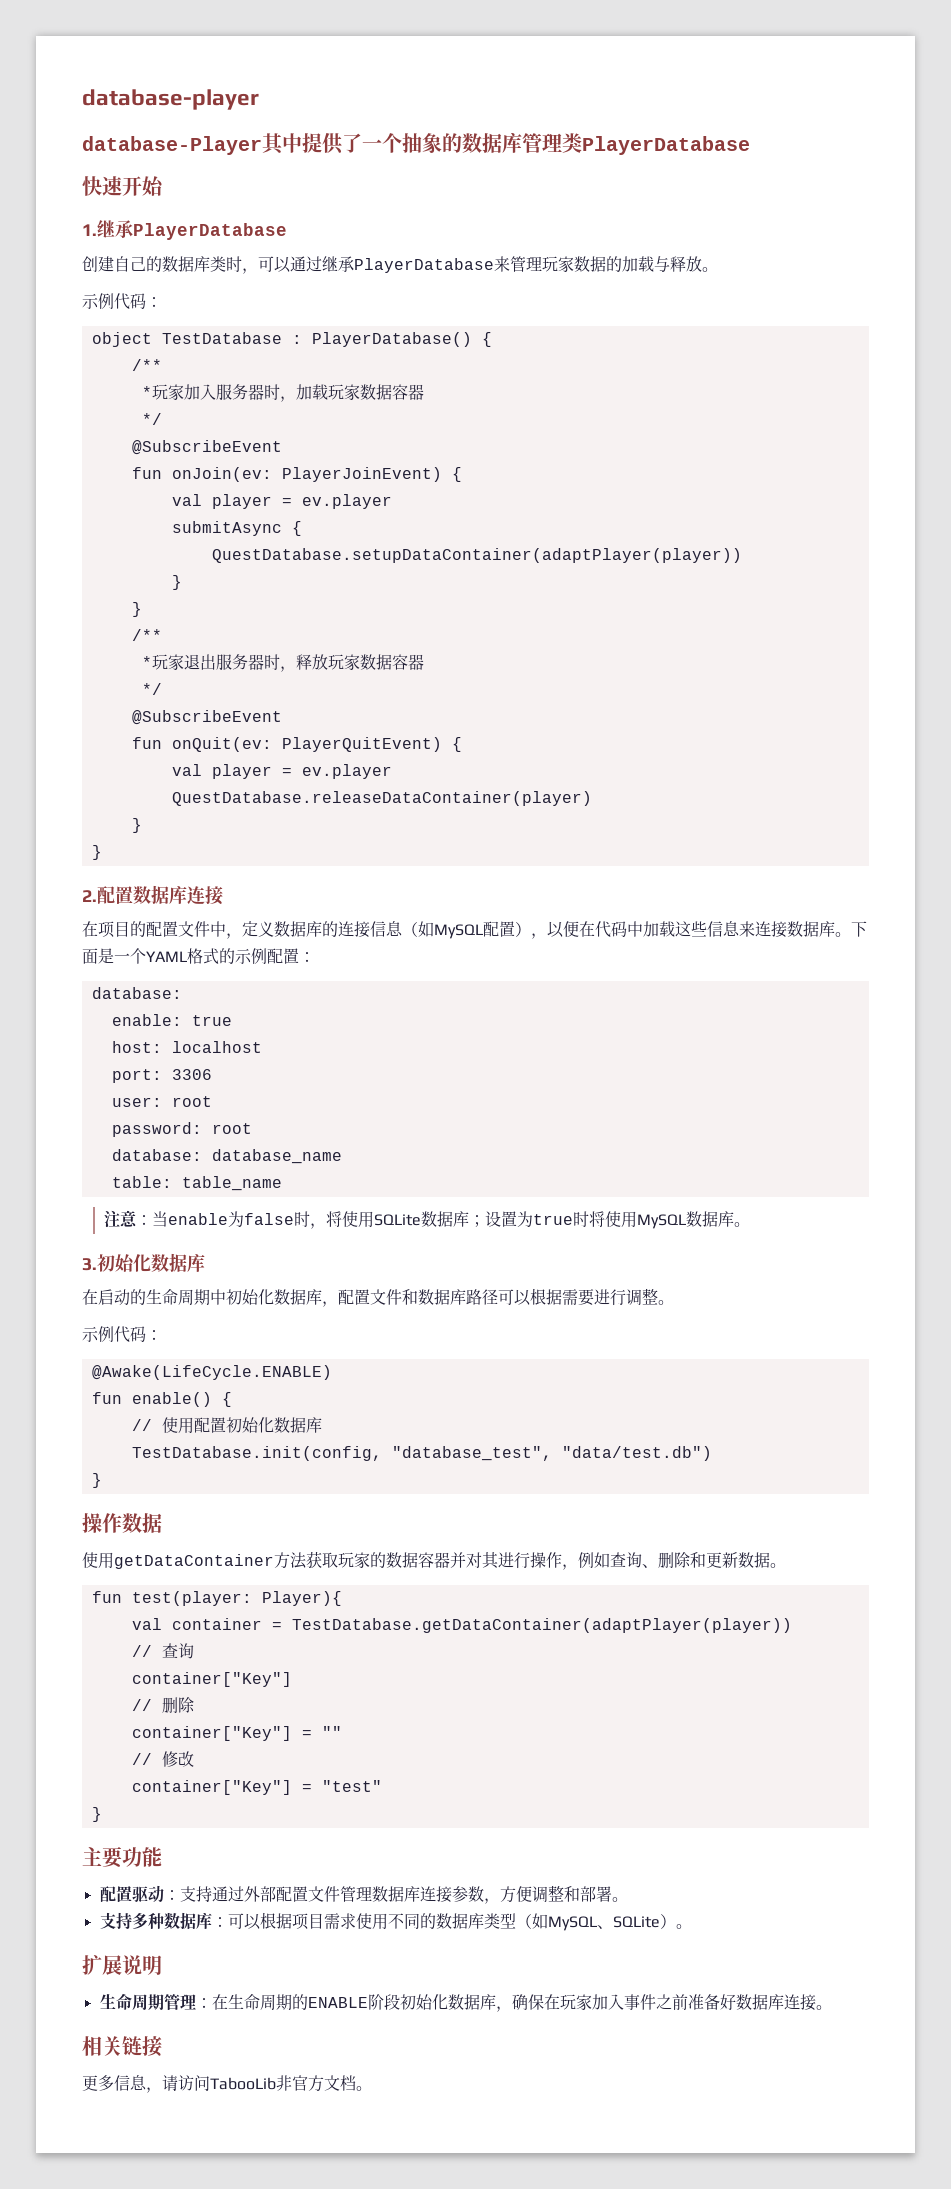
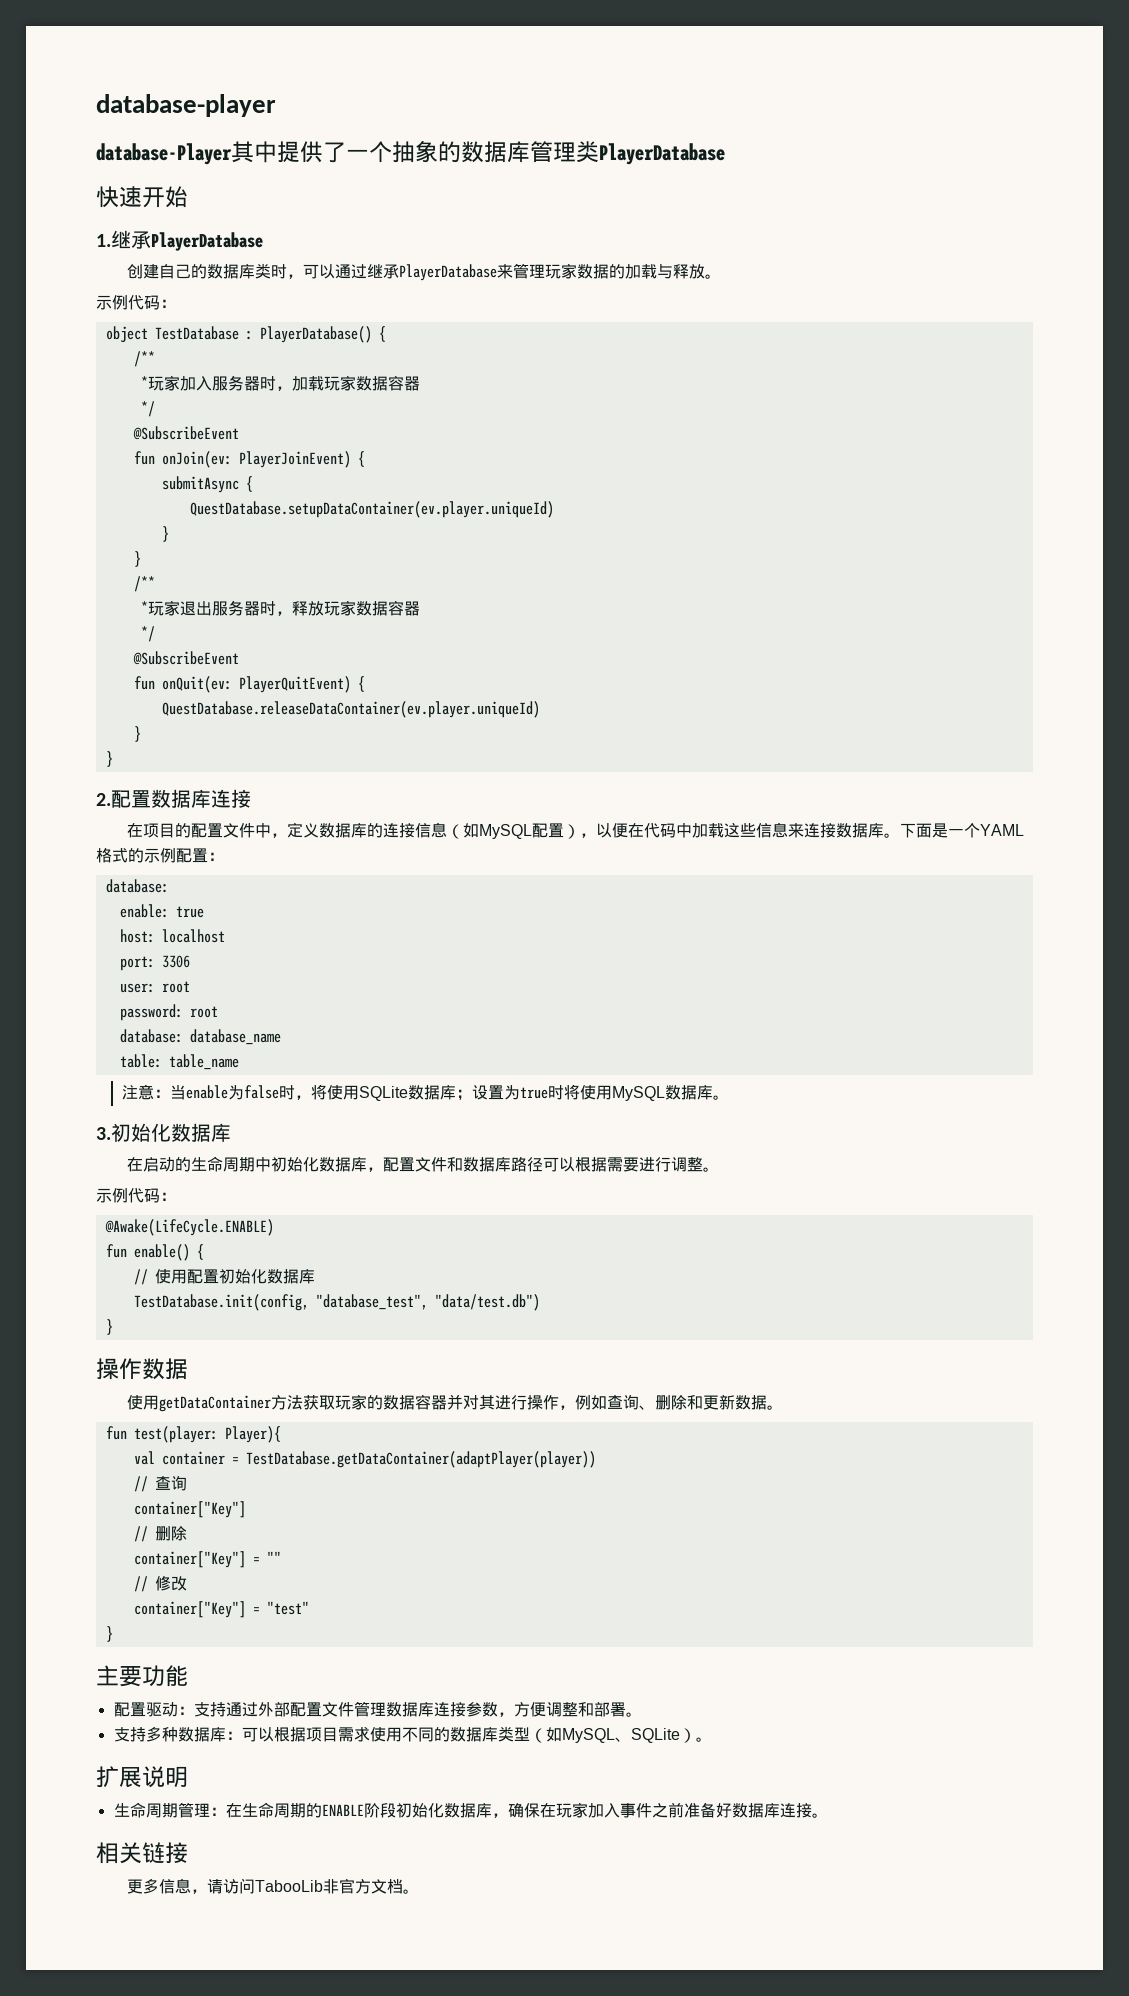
[171,494,392,509] // val player = ev.player -> (365, 459) none
[211,548,742,563] QuestDatabase.setupDataContainer(adaptPlayer(player)) -> [189,501,554,518] QuestDatabase.setupDataContainer(ev.player.uniqueId)
[171,764,392,779] [171,791,592,806] val player = ev.player // QuestDatabase.releaseDataContainer(player) -> [161,701,540,718] QuestDatabase.releaseDataContainer(ev.player.uniqueId)

